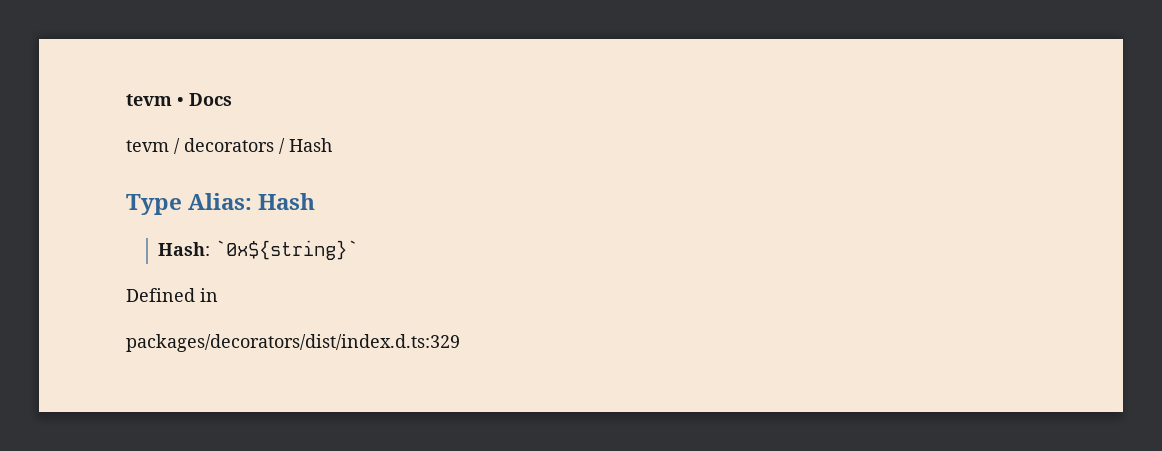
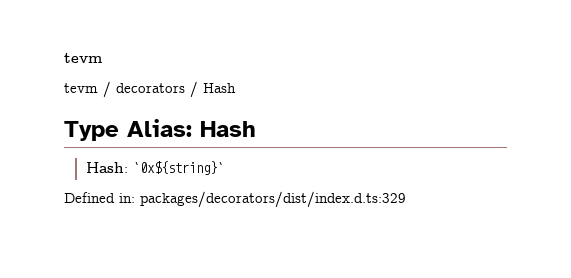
[126,93,232,106] tevm • Docs -> [64,53,102,63] tevm
[200,288,218,302] in // -> [119,193,135,203] in:

